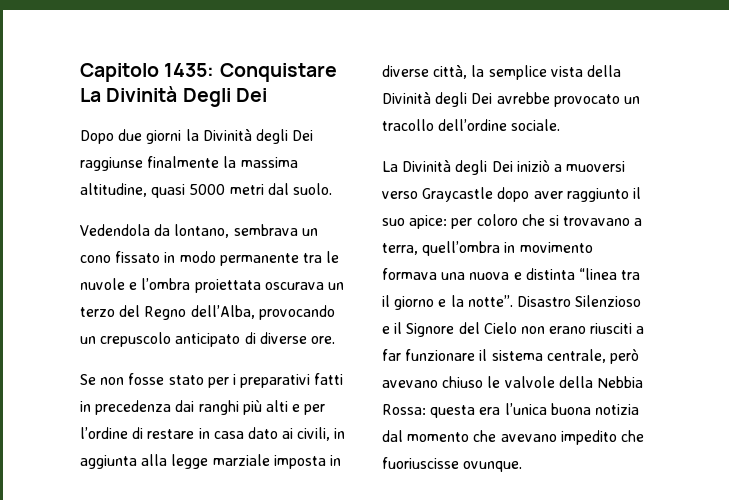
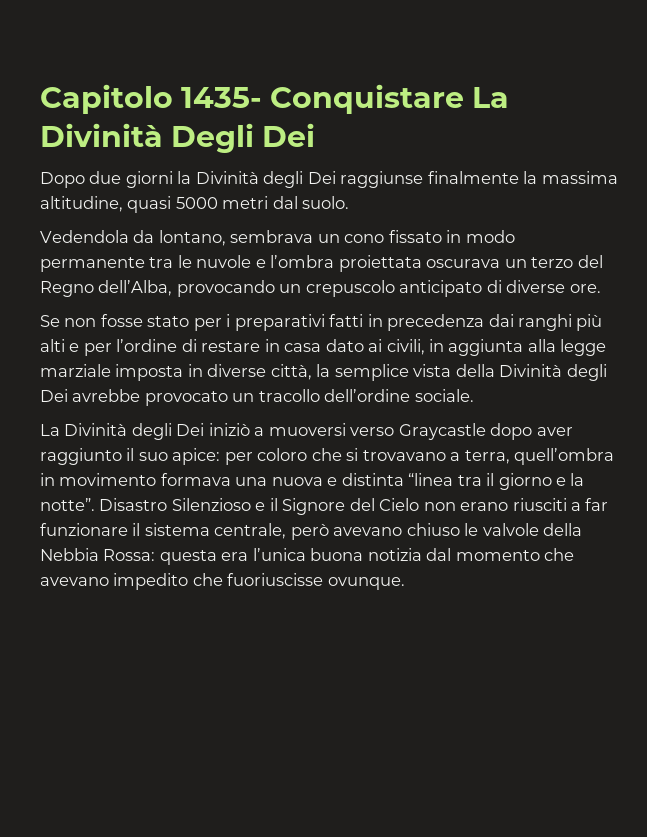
[164,63,215,77] 1435: -> [181,87,263,108] 1435-

